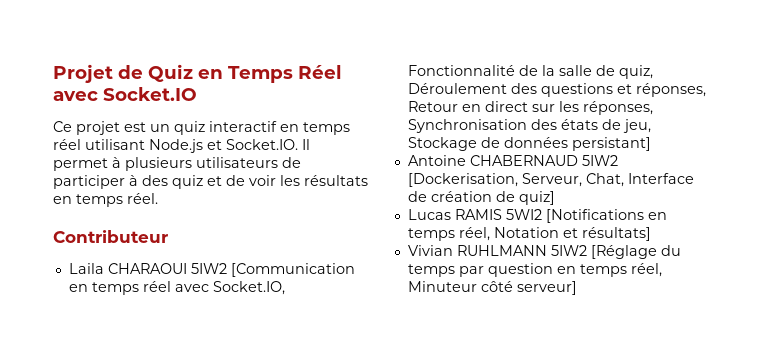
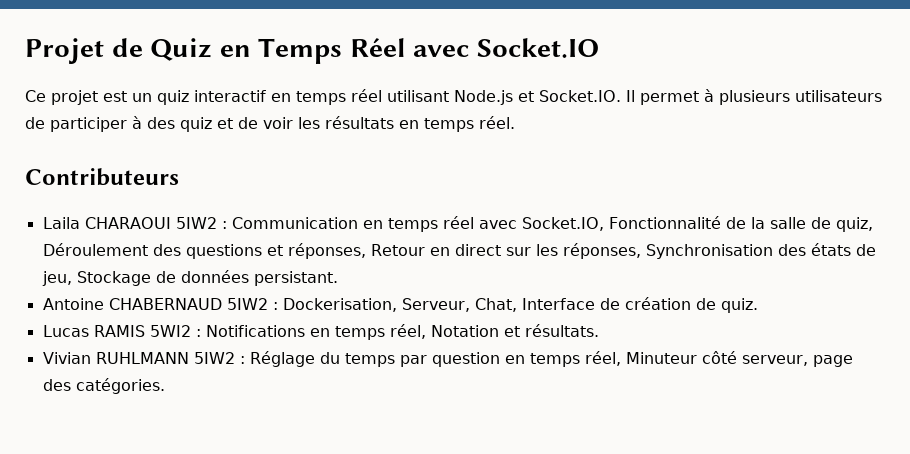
[53,230,168,243] Contributeur -> [25,168,179,186] Contributeurs
[230,263,355,277] [Communication -> [221,217,358,229] : Communication
[571,137,651,151] persistant] -> [253,271,338,286] persistant.
[407,173,518,187] [Dockerisation, -> [272,298,397,312] : Dockerisation,
[518,191,555,205] quiz] -> [720,298,758,313] quiz.
[545,209,644,223] [Notifications -> [195,325,305,337] : Notifications
[581,227,651,241] résultats] -> [524,324,599,337] résultats.
[590,245,657,259] [Réglage -> [239,351,315,367] : Réglage
[516,281,577,295] serveur] -> [741,355,853,367] [42,378,165,394] serveur, page des catégories.

